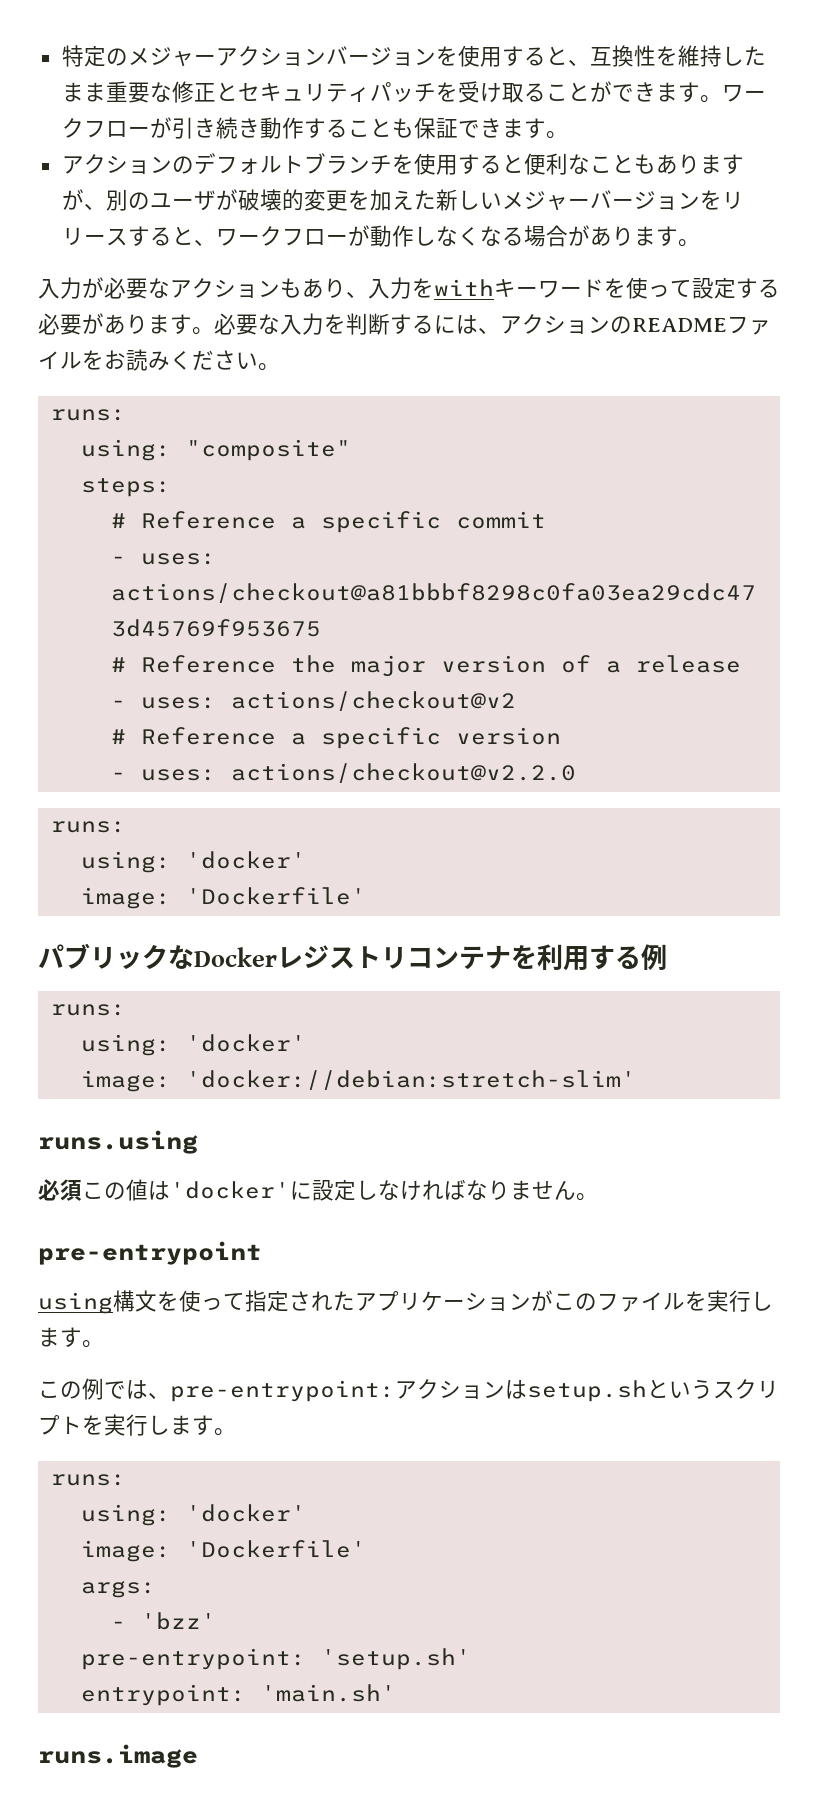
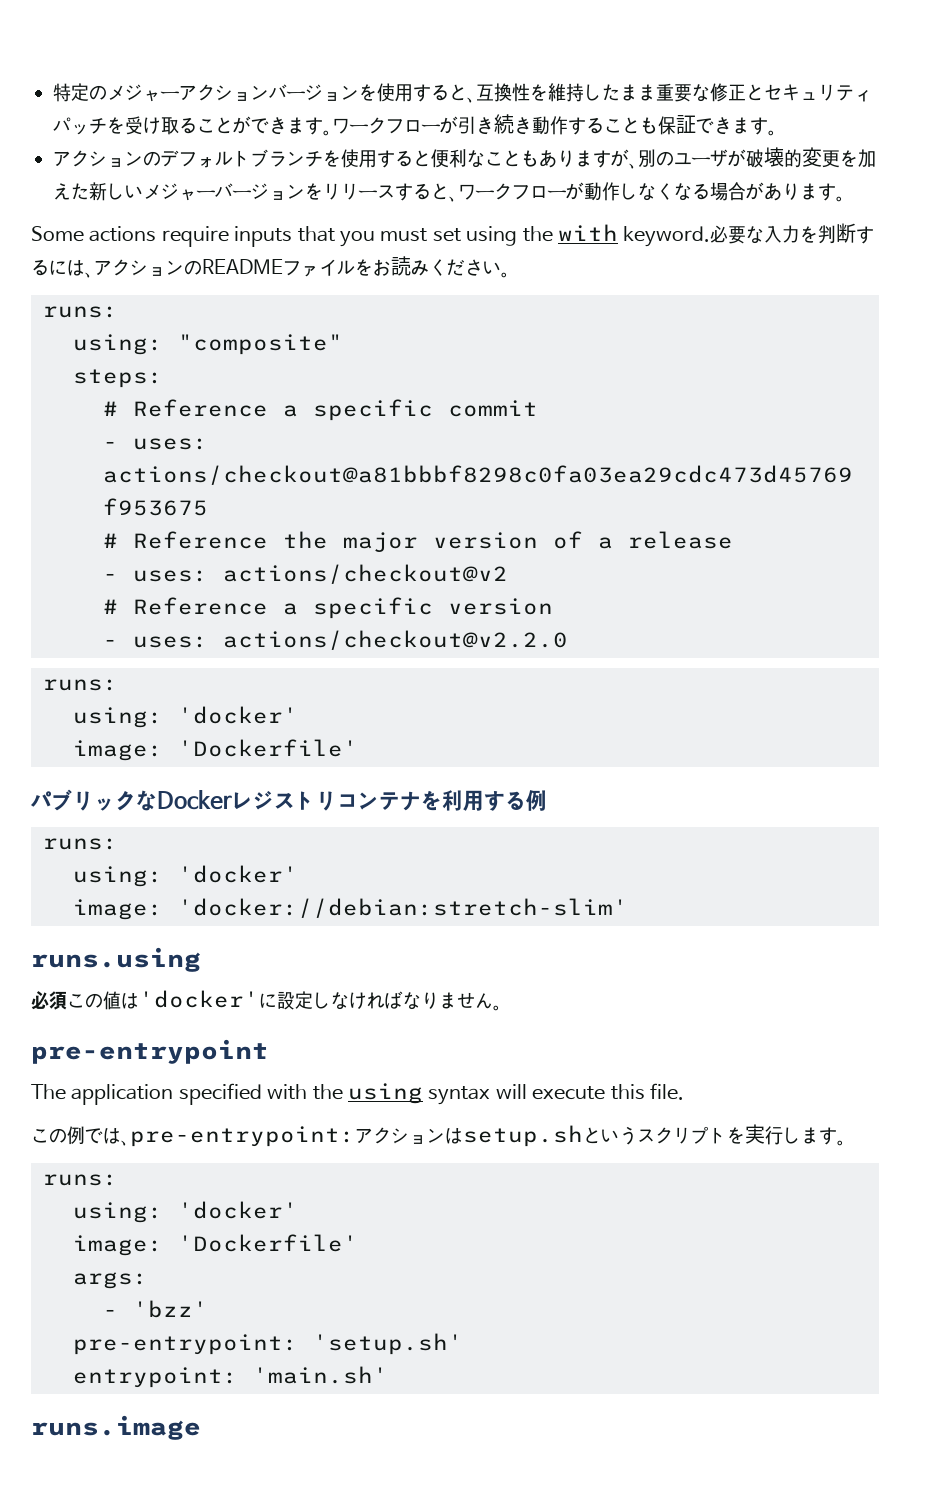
[38,277,780,299] [38,313,214,335] 入力が必要なアクションもあり、入力をwithキーワードを使って設定する必要があります。 -> [31,224,711,247] Some actions require inputs that you must set using the with keyword.
[38,1290,773,1314] [38,1327,104,1348] using構文を使って指定されたアプリケーションがこのファイルを実行します。 -> [31,1083,684,1105] The application specified with the using syntax will execute this file.

